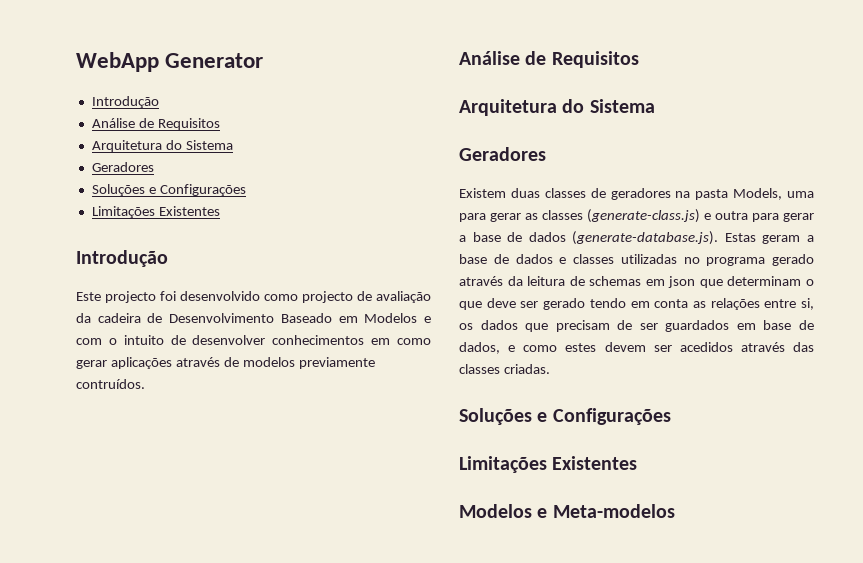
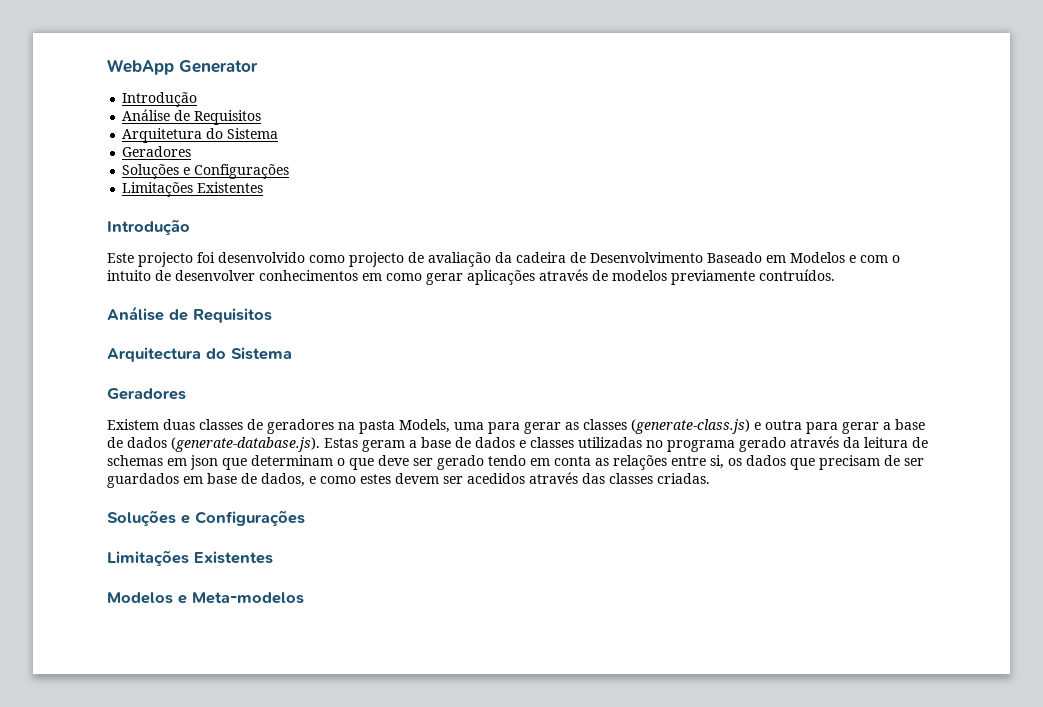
[459,99,557,116] Arquitetura -> [107,347,201,362] Arquitectura

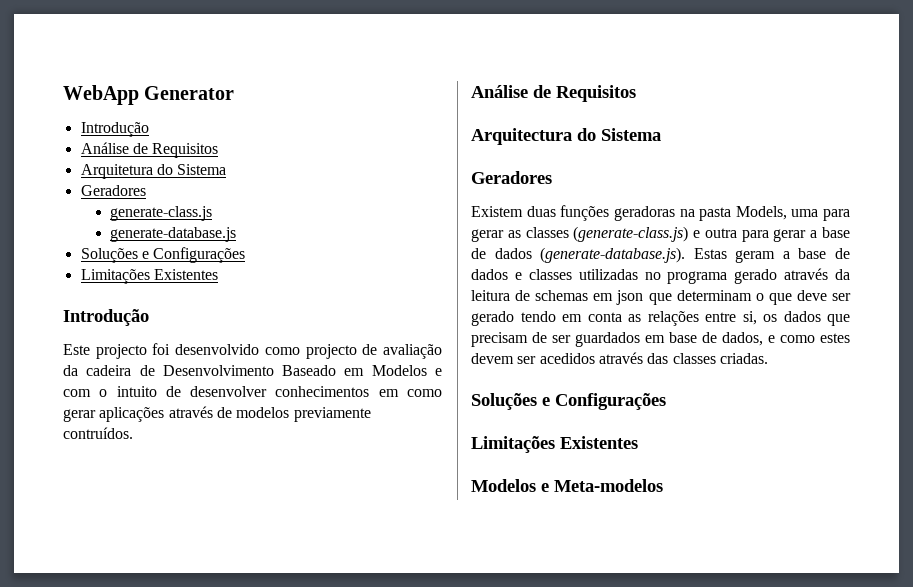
(192, 151) none -> [110,206,213,221] [110,227,237,242] // generate-class.js // generate-database.js
[199,419,334,434] classes de geradores -> [560,205,675,221] funções geradoras

